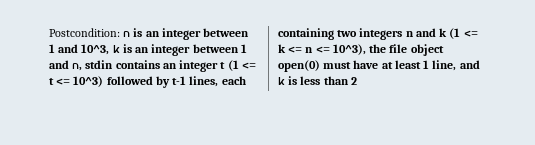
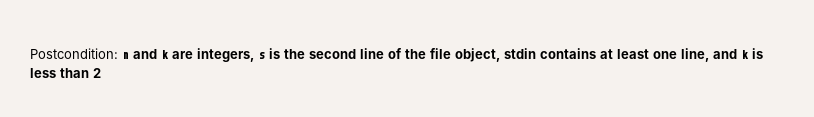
[133,28,250,40] [49,44,247,56] [49,60,256,72] [49,76,246,88] [278,28,478,40] [278,44,444,56] [278,60,379,72] is an integer between 1 and 10^3, k is an integer between 1 and n, stdin contains an integer t (1 <= t <= 10^3) followed by t-1 lines, each containing two integers n and k (1 <= k <= n <= 10^3), the file object open(0) must have -> [133,48,596,62] and k are integers, s is the second line of the file object, stdin contains
[423,60,430,69] 1 -> [653,51,677,59] one

